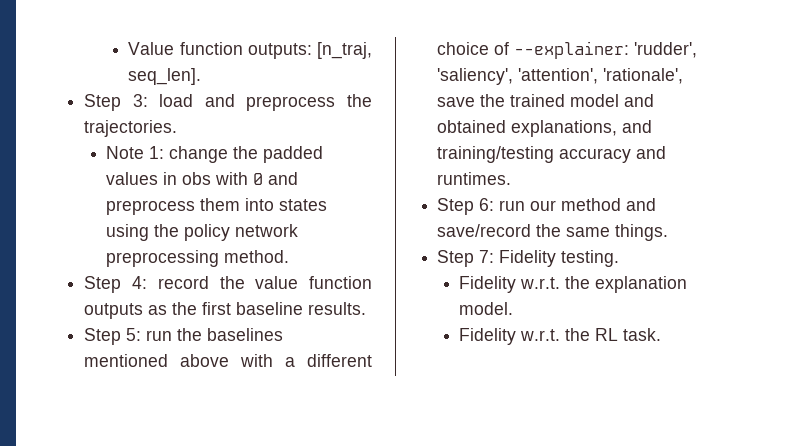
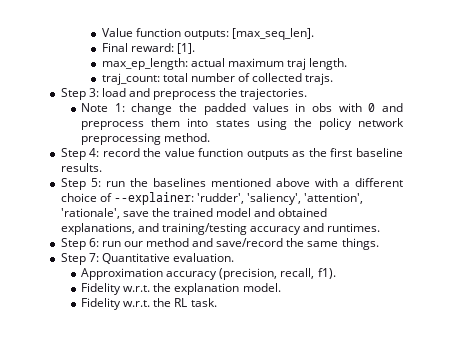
[317,42,372,59] [128,68,202,85] [n_traj, seq_len]. -> [231,28,314,40] [101,43,195,54] [101,58,347,70] [101,73,334,85] [max_seq_len]. // Final reward: [1]. // max_ep_length: actual maximum traj length. // traj_count: total number of collected trajs.
[499,250,620,267] Fidelity testing. -> [101,253,234,264] [81,268,336,280] Quantitative evaluation. // Approximation accuracy (precision, recall, f1).

